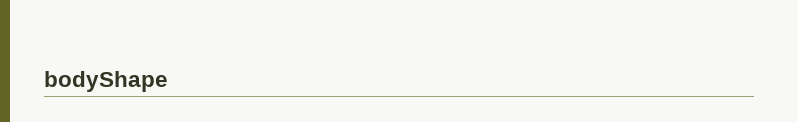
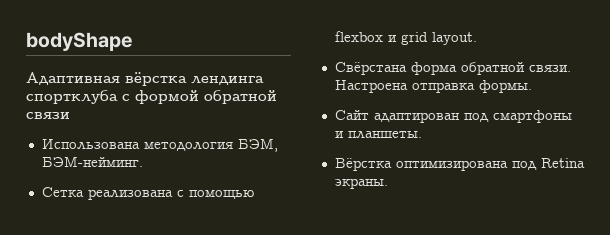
(168, 81) none -> [26,72,264,86] [26,90,277,104] [26,112,70,119] [41,138,278,152] [41,156,143,167] [41,187,254,200] [334,31,477,45] [334,62,571,75] [334,80,532,93] [334,110,572,123] [334,131,422,139] [334,158,585,171] [334,178,388,189] // Адаптивная вёрстка лендинга спортклуба с формой обратной связи // Использована методология БЭМ, БЭМ-нейминг. // Сетка реализована с помощью flexbox и grid layout. // Свёрстана форма обратной связи. Настроена отправка формы. // Сайт адаптирован под смартфоны и планшеты. // Вёрстка оптимизирована под Retina экраны.

